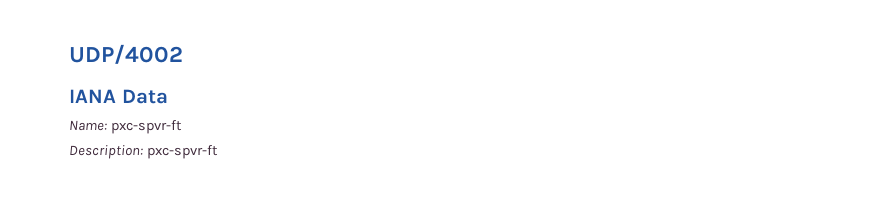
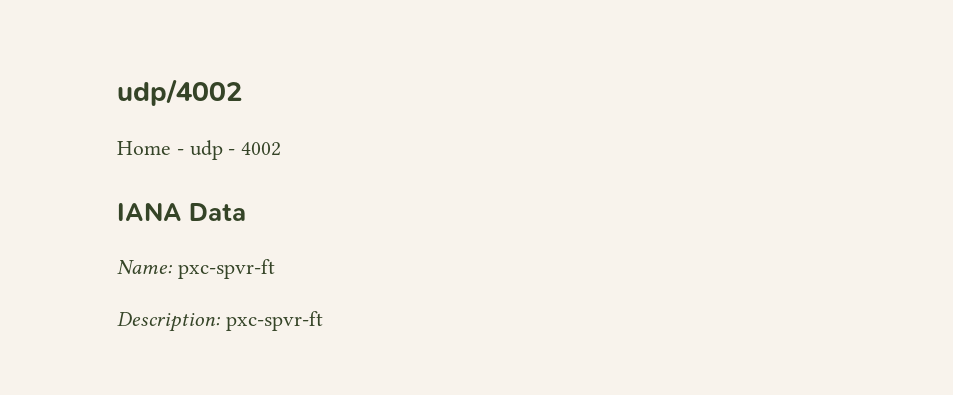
[69,44,183,64] UDP/4002 -> [117,79,242,106] [117,140,282,160] udp/4002 // Home - udp - 4002

